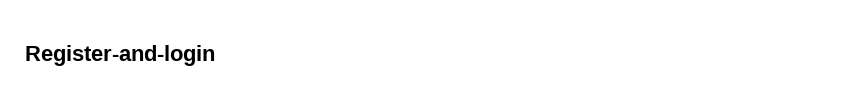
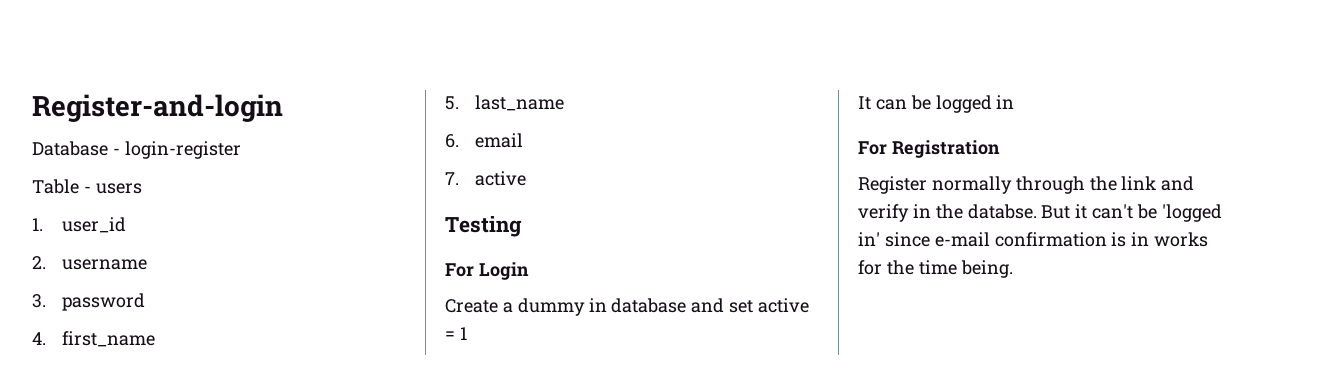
(215, 55) none -> [32,141,241,159] [32,179,142,194] [32,217,126,233] [32,256,147,270] [32,293,145,311] [32,331,155,347] [445,95,564,111] [445,133,523,148] [445,171,526,186] [445,216,522,237] [445,262,529,280] [445,298,810,316] [445,327,467,340] [858,95,1015,113] [858,140,1000,158] [858,176,1195,194] [858,204,1222,222] [858,232,1209,247] [858,260,1013,278] // Database - login-register // Table - users // 1. user_id // 2. username // 3. password // 4. first_name // 5. last_name // 6. email // 7. active // Testing // For Login // Create a dummy in database and set active = 1 // It can be logged in // For Registration // Register normally through the link and verify in the databse. But it can't be 'logged in' since e-mail confirmation is in works for the time being.

